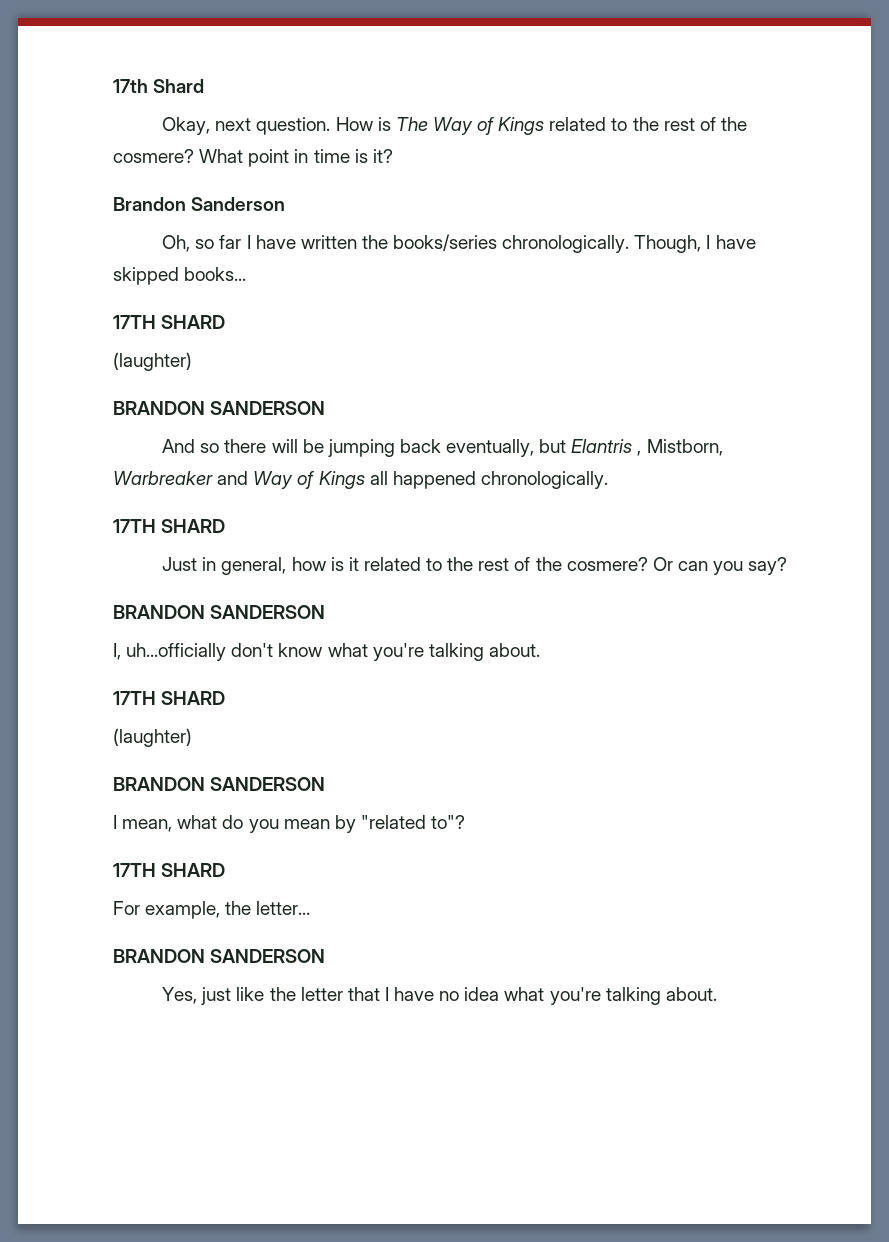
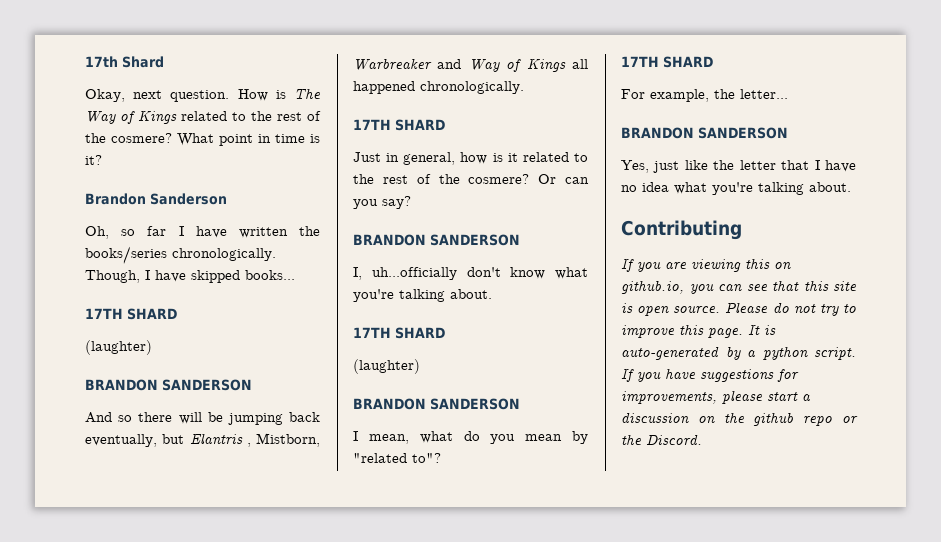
(717, 994) none -> [621,220,742,240] [621,258,791,272] [621,280,857,294] [621,302,856,316] [621,324,776,338] [621,346,856,360] [621,368,799,382] [621,390,811,404] [621,412,858,426] [621,434,702,445] // Contributing // If you are viewing this on github.io, you can see that this site is open source. Please do not try to improve this page. It is auto-generated by a python script. If you have suggestions for improvements, please start a discussion on the github repo or the Discord.

